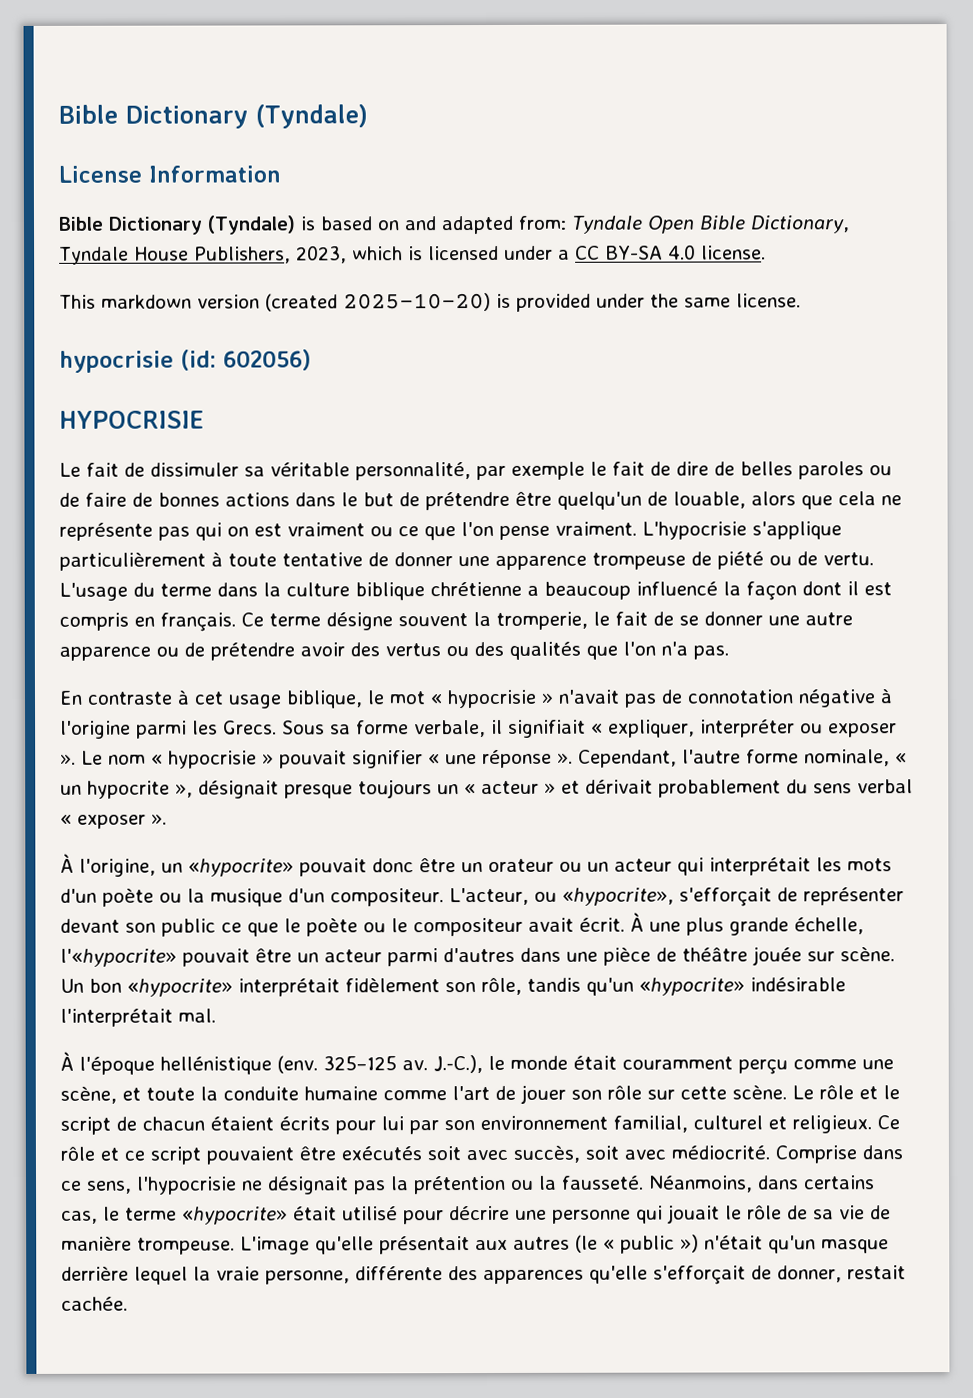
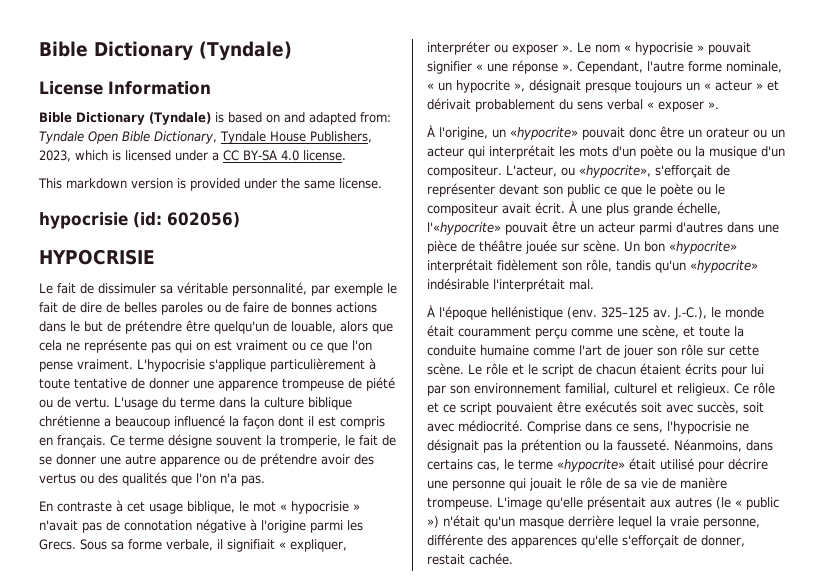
[265,292,491,312] (created 2025-10-20) -> (173, 183) none

